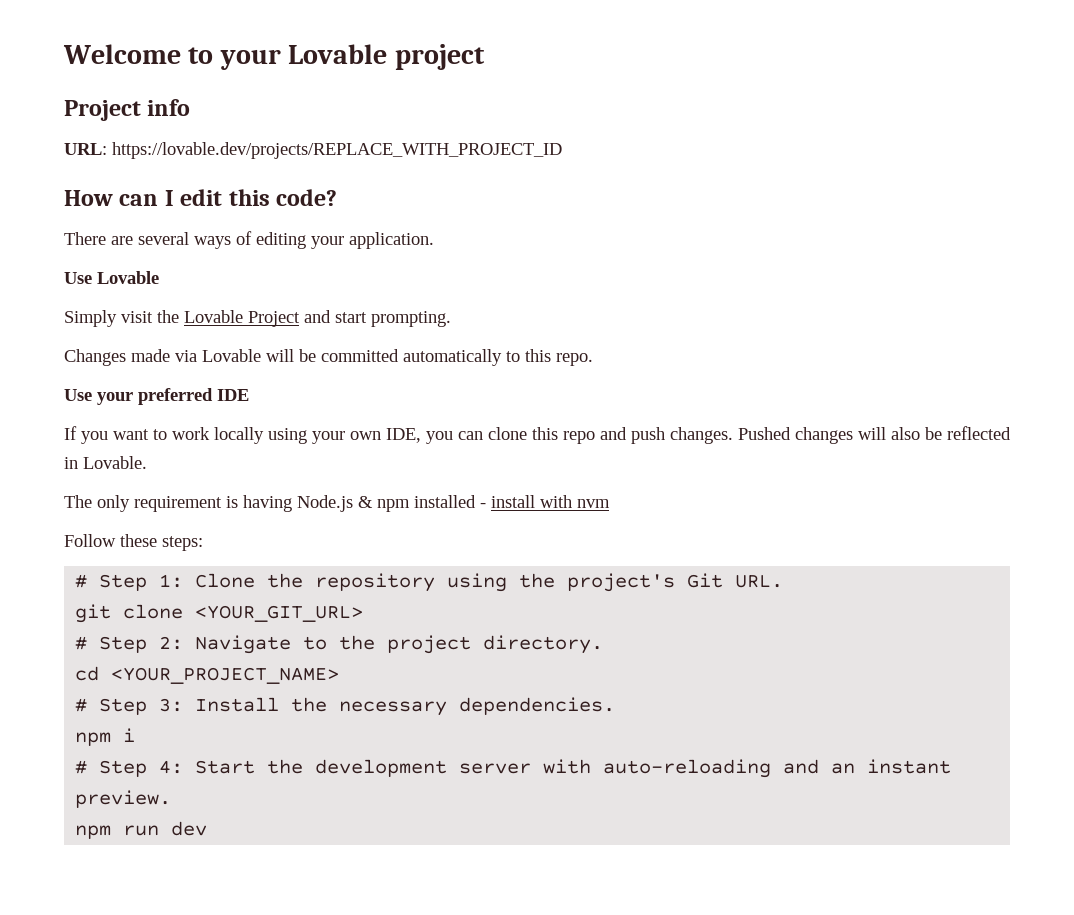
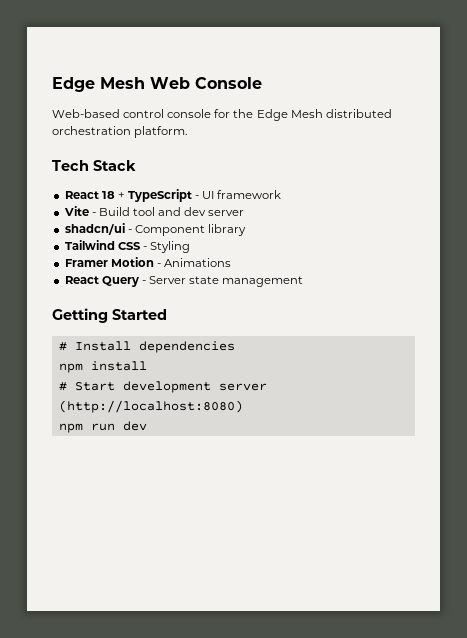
[63,44,485,70] [64,99,191,121] [64,142,562,159] [64,189,338,206] [64,231,434,249] [64,271,159,284] [64,310,451,327] [64,349,593,366] [64,388,249,405] [64,426,1011,444] [64,456,147,469] [64,495,610,512] [64,534,203,551] [75,573,784,592] [75,604,364,623] [75,635,604,654] [75,666,340,684] [75,697,616,716] [75,728,136,746] [75,759,952,778] [75,790,172,808] Welcome to your Lovable project // Project info // URL: https://lovable.dev/projects/REPLACE_WITH_PROJECT_ID // How can I edit this code? // There are several ways of editing your application. // Use Lovable // Simply visit the Lovable Project and start prompting. // Changes made via Lovable will be committed automatically to this repo. // Use your preferred IDE // If you want to work locally using your own IDE, you can clone this repo and push changes. Pushed changes will also be reflected in Lovable. // The only requirement is having Node.js & npm installed - install with nvm // Follow these steps: // # Step 1: Clone the repository using the project's Git URL. // git clone <YOUR_GIT_URL> // # Step 2: Navigate to the project directory. // cd <YOUR_PROJECT_NAME> // # Step 3: Install the necessary dependencies. // npm i // # Step 4: Start the development server with auto-reloading and an instant preview. -> [52,77,262,92] [52,109,392,121] [52,126,188,138] [52,160,136,171] [64,189,282,202] [63,206,245,216] [64,223,246,236] [64,240,190,253] [64,257,231,267] [64,276,304,287] [52,308,167,323] [58,341,235,353] [58,361,147,373] [58,381,267,393] [58,400,243,413] Edge Mesh Web Console // Web-based control console for the Edge Mesh distributed orchestration platform. // Tech Stack // React 18 + TypeScript - UI framework // Vite - Build tool and dev server // shadcn/ui - Component library // Tailwind CSS - Styling // Framer Motion - Animations // React Query - Server state management // Getting Started // # Install dependencies // npm install // # Start development server (http://localhost:8080)

